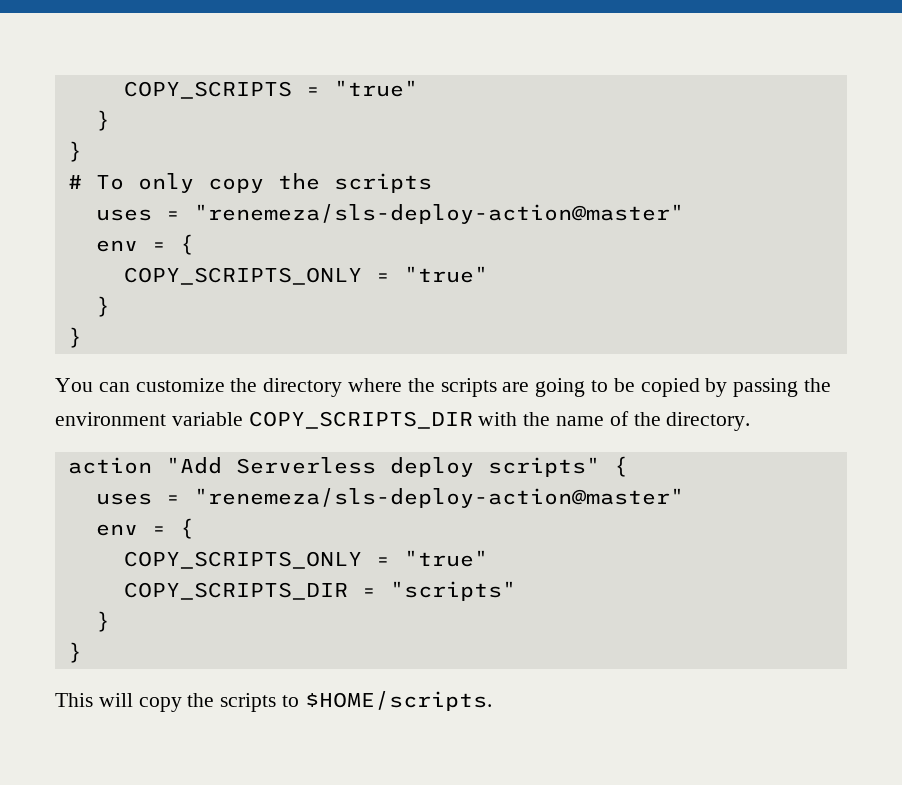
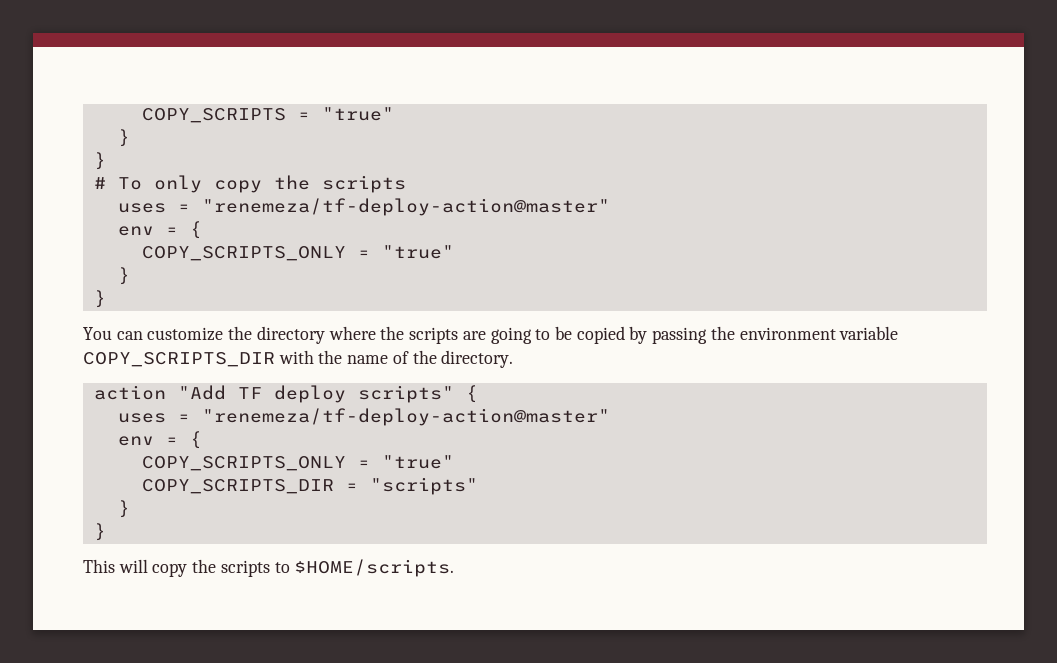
[193,204,684,224] "renemeza/sls-deploy-action@master" -> [201,198,610,216] "renemeza/tf-deploy-action@master"
[235,457,376,474] Serverless -> [237,387,262,399] TF
[193,488,684,508] "renemeza/sls-deploy-action@master" -> [201,408,610,426] "renemeza/tf-deploy-action@master"

